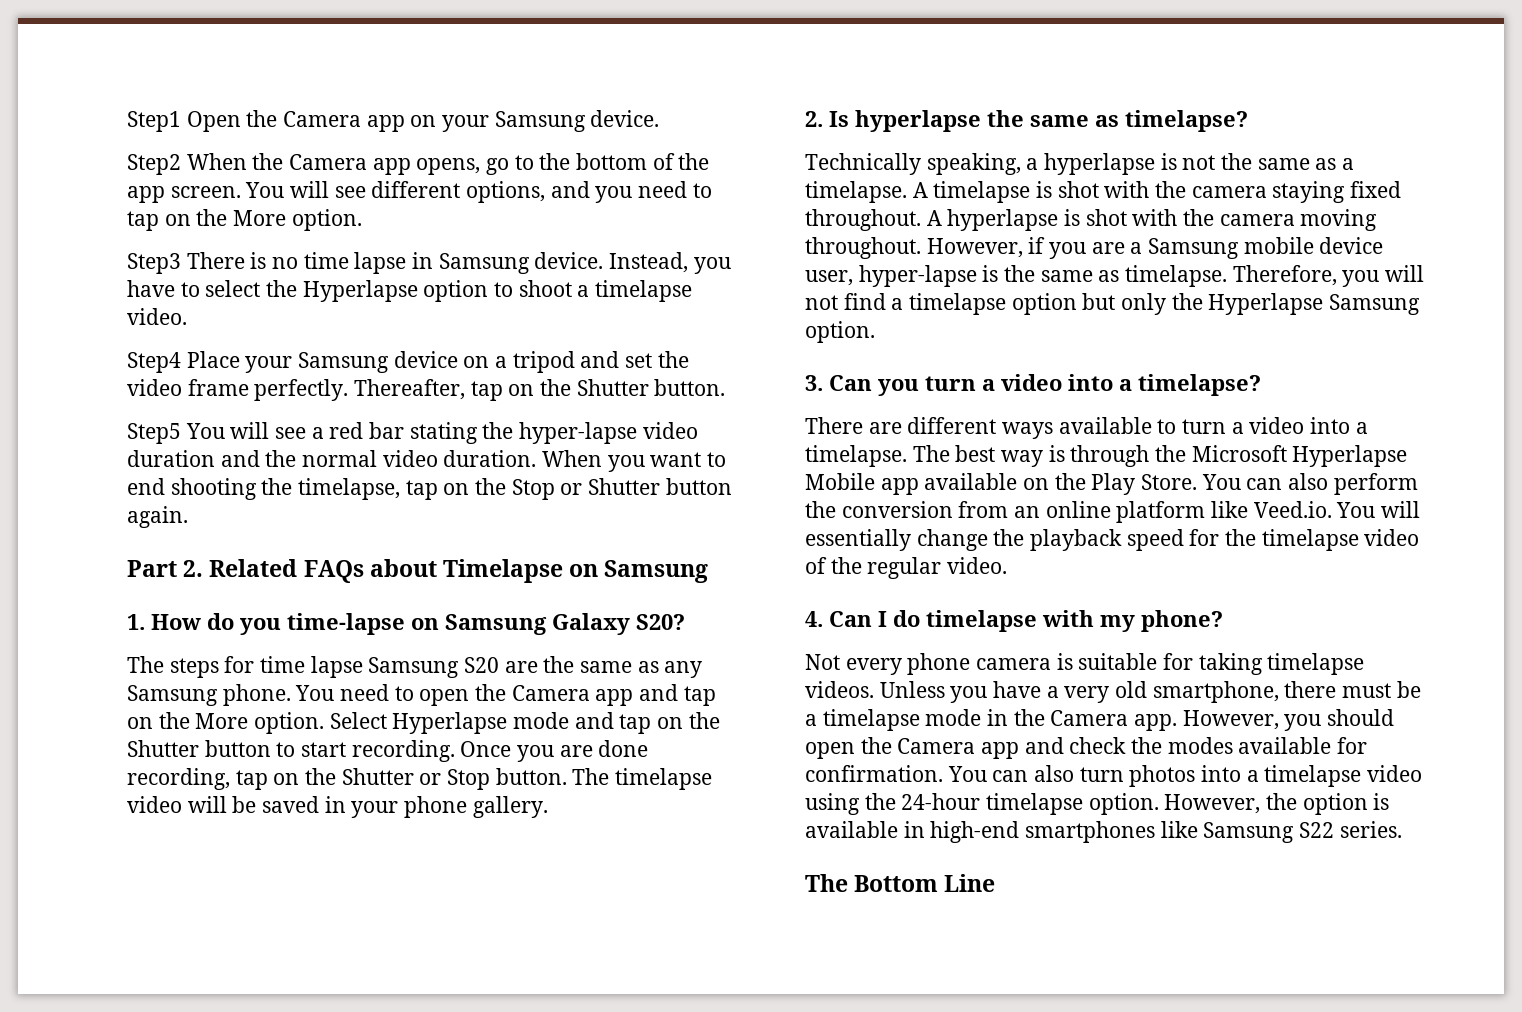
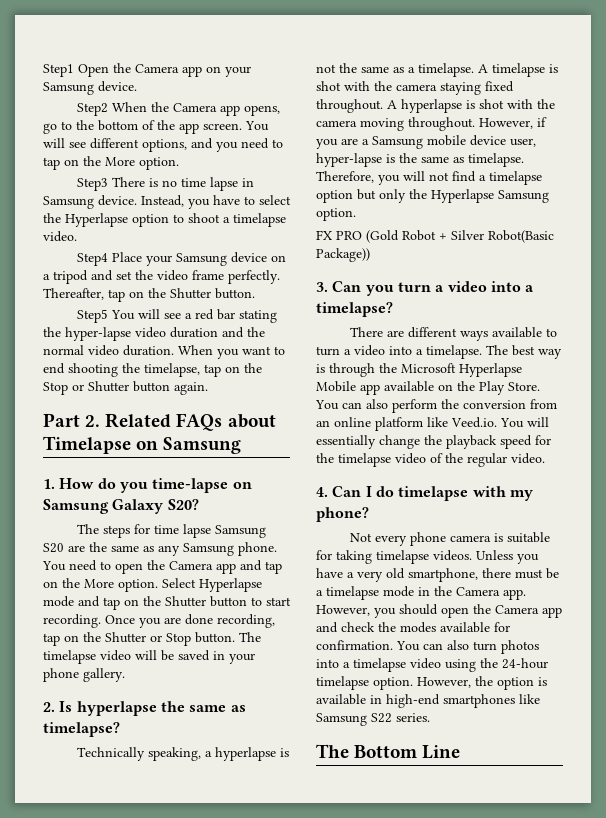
(875, 332) none -> [316,230,554,243] [316,248,370,262] // FX PRO (Gold Robot + Silver Robot(Basic Package))

